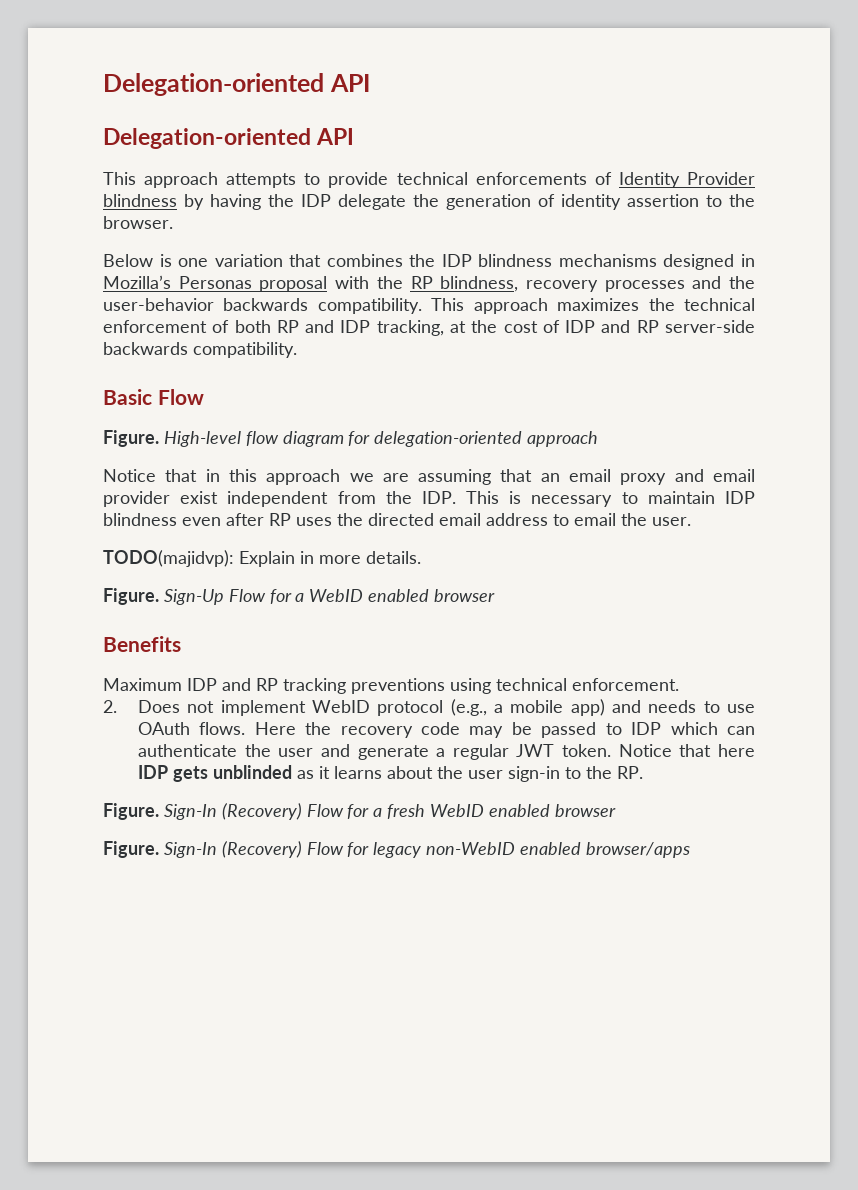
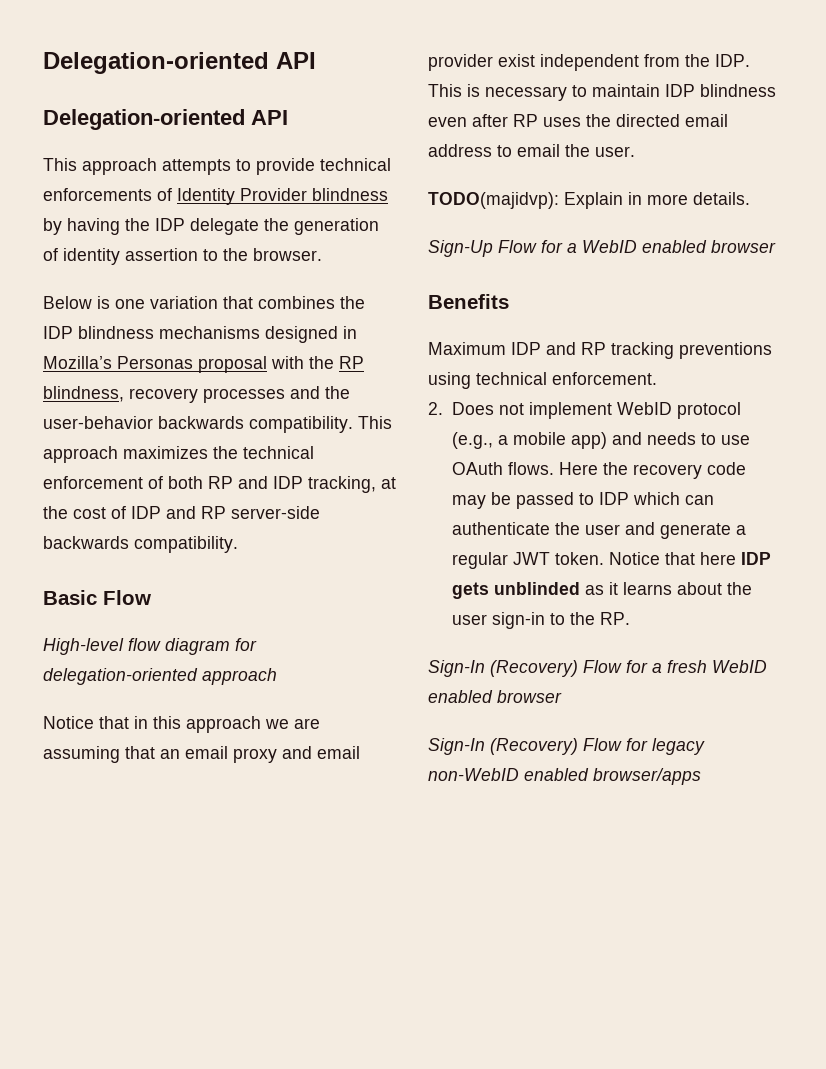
[103,430,159,447] Figure. -> (151, 597) none
[103,588,159,605] Figure. -> (750, 198) none
[103,803,159,820] Figure. -> (630, 618) none
[103,841,159,858] Figure. -> (562, 696) none

